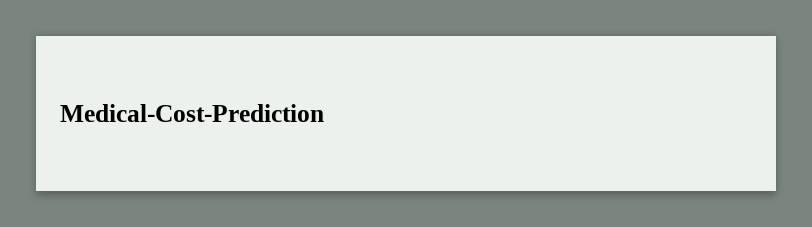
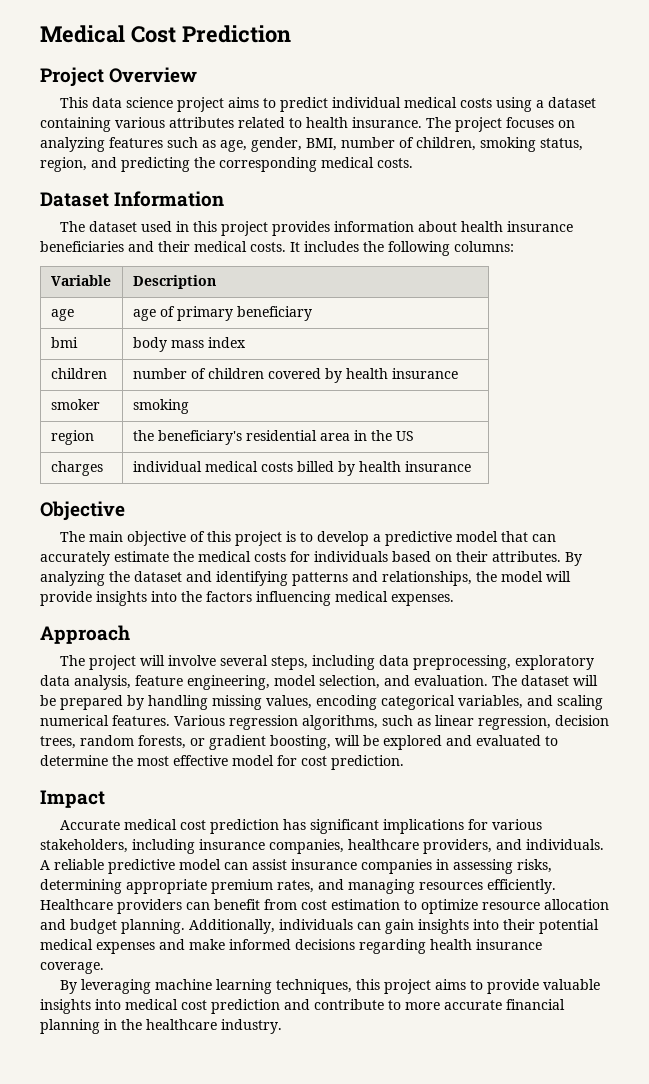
[60,104,324,122] Medical-Cost-Prediction -> [40,25,291,43] [40,67,198,87] [59,97,596,112] [40,117,575,132] [40,137,583,152] [40,157,413,172] [40,191,225,207] [59,221,573,236] [40,241,514,256] [50,275,111,286] [132,275,216,289] [50,309,74,321] [132,306,312,321] [50,337,78,348] [132,337,246,352] [50,368,107,379] [132,368,458,383] [50,399,100,410] [132,399,189,414] [50,430,94,445] [132,430,414,445] [50,461,103,476] [132,461,471,476] [40,501,125,521] [59,531,556,546] [40,551,582,566] [40,571,571,586] [40,591,454,606] [40,625,130,644] [59,655,594,670] [40,675,598,690] [40,695,603,710] [40,715,609,730] [40,735,558,750] [40,755,404,770] [40,790,105,808] [59,819,542,834] [40,839,604,854] [40,859,552,874] [40,879,556,894] [40,899,609,914] [40,919,599,934] [40,939,542,954] [40,962,104,974] [59,979,600,994] [40,999,565,1014] [40,1019,282,1034] Medical Cost Prediction // Project Overview // This data science project aims to predict individual medical costs using a dataset containing various attributes related to health insurance. The project focuses on analyzing features such as age, gender, BMI, number of children, smoking status, region, and predicting the corresponding medical costs. // Dataset Information // The dataset used in this project provides information about health insurance beneficiaries and their medical costs. It includes the following columns: // Variable | Description // age | age of primary beneficiary // bmi | body mass index // children | number of children covered by health insurance // smoker | smoking // region | the beneficiary's residential area in the US // charges | individual medical costs billed by health insurance // Objective // The main objective of this project is to develop a predictive model that can accurately estimate the medical costs for individuals based on their attributes. By analyzing the dataset and identifying patterns and relationships, the model will provide insights into the factors influencing medical expenses. // Approach // The project will involve several steps, including data preprocessing, exploratory data analysis, feature engineering, model selection, and evaluation. The dataset will be prepared by handling missing values, encoding categorical variables, and scaling numerical features. Various regression algorithms, such as linear regression, decision trees, random forests, or gradient boosting, will be explored and evaluated to determine the most effective model for cost prediction. // Impact // Accurate medical cost prediction has significant implications for various stakeholders, including insurance companies, healthcare providers, and individuals. A reliable predictive model can assist insurance companies in assessing risks, determining appropriate premium rates, and managing resources efficiently. Healthcare providers can benefit from cost estimation to optimize resource allocation and budget planning. Additionally, individuals can gain insights into their potential medical expenses and make informed decisions regarding health insurance coverage. // By leveraging machine learning techniques, this project aims to provide valuable insights into medical cost prediction and contribute to more accurate financial planning in the healthcare industry.

